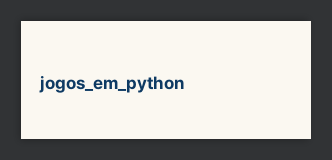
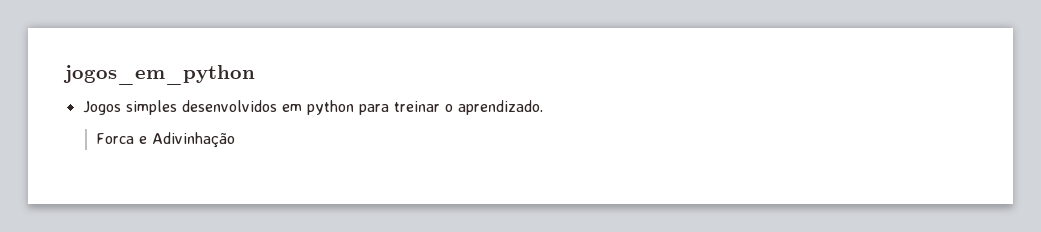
(184, 84) none -> [82,100,543,115] [96,132,236,148] // Jogos simples desenvolvidos em python para treinar o aprendizado. // Forca e Adivinhação

